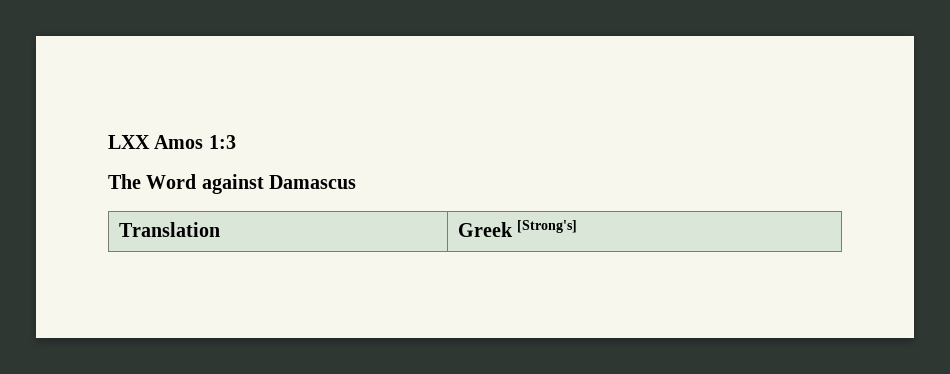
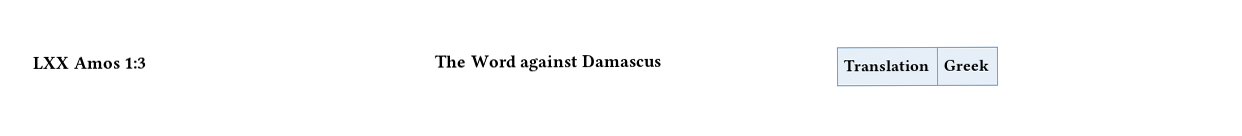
[517,220,578,233] [Strong's] -> (991, 65) none

